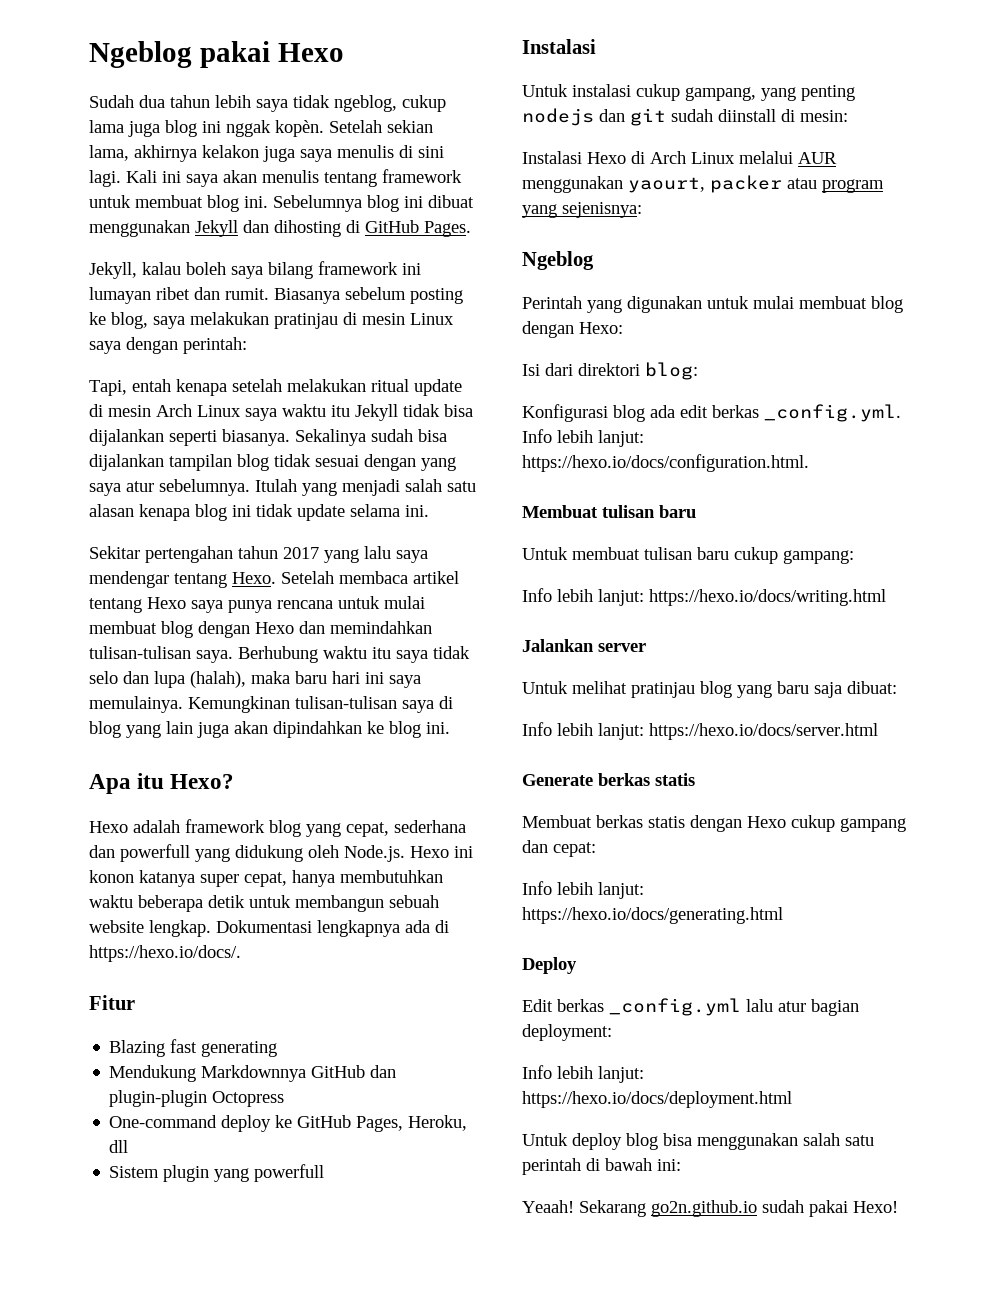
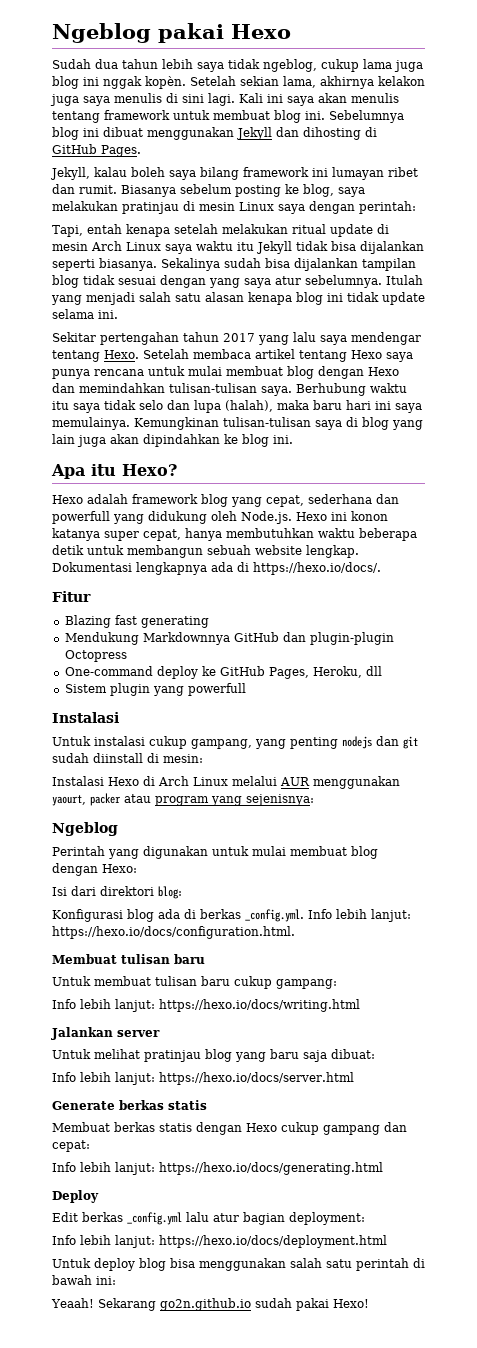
[680,405,708,418] edit -> [184,909,196,919] di

